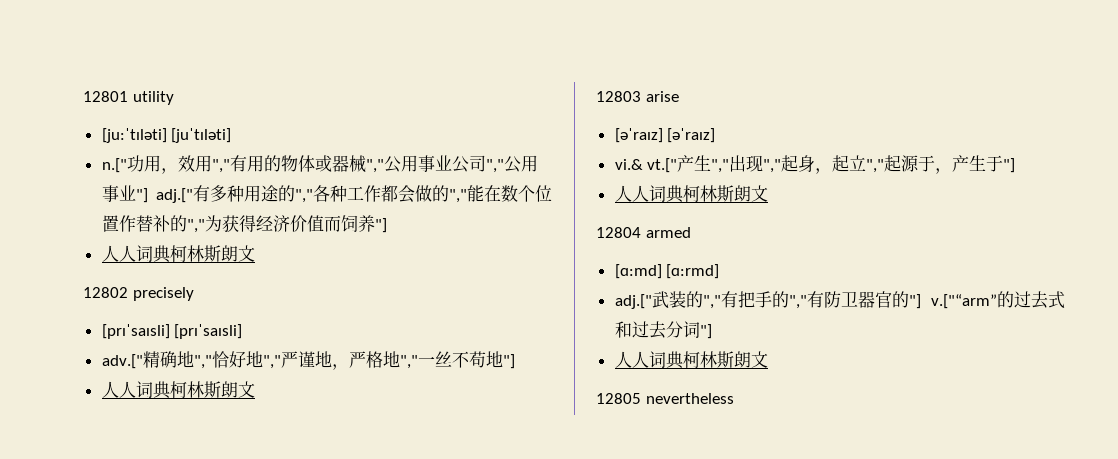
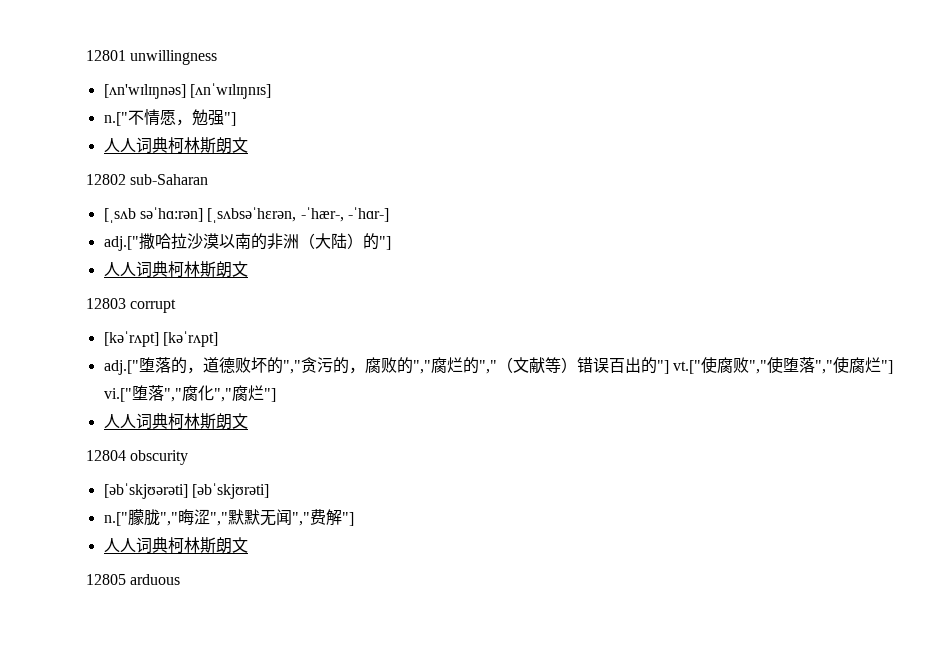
[132,91,174,105] [101,128,232,143] [101,155,538,174] [101,185,552,203] [101,215,375,233] utility // [ju:ˈtɪləti] [juˈtɪləti] // n.["功用，效用","有用的物体或器械","公用事业公司","公用事业"] adj.["有多种用途的","各种工作都会做的","能在数个位置作替补的","为获得经济价值而饲养 -> [130,50,218,65] [103,83,271,99] [103,109,224,126] unwillingness // [ʌn'wɪlɪŋnəs] [ʌnˈwɪlɪŋnɪs] // n.["不情愿，勉强
[132,287,194,301] [101,324,243,339] [101,351,503,370] precisely // [prɪˈsaɪsli] [prɪˈsaɪsli] // adv.["精确地","恰好地","严谨地，严格地","一丝不苟地 -> [130,174,209,185] [103,207,389,223] [103,233,379,251] sub-Saharan // [ˌsʌb səˈhɑ:rən] [ˌsʌbsəˈhɛrən, -ˈhær-, -ˈhɑr-] // adj.["撒哈拉沙漠以南的非洲（大陆）的
[645,91,679,102] [614,128,716,143] [614,155,1004,174] arise // [əˈraɪz] [əˈraɪz] // vi.& vt.["产生","出现","起身，起立","起源于，产生于 -> [130,299,177,313] [103,331,218,347] [103,357,893,375] [103,385,264,402] corrupt // [kəˈrʌpt] [kəˈrʌpt] // adj.["堕落的，道德败坏的","贪污的，腐败的","腐烂的","（文献等）错误百出的"] vt.["使腐败","使堕落","使腐烂"] vi.["堕落","腐化","腐烂
[645,227,691,238] [614,264,720,279] [614,291,1065,309] [614,321,700,339] armed // [ɑ:md] [ɑ:rmd] // adj.["武装的","有把手的","有防卫器官的"] v.["“arm”的过去式和过去分词 -> [130,450,189,465] [103,483,269,499] [103,509,342,526] obscurity // [əbˈskjʊərəti] [əbˈskjʊrəti] // n.["朦胧","晦涩","默默无闻","费解
[645,393,734,404] nevertheless -> [130,574,181,585] arduous

